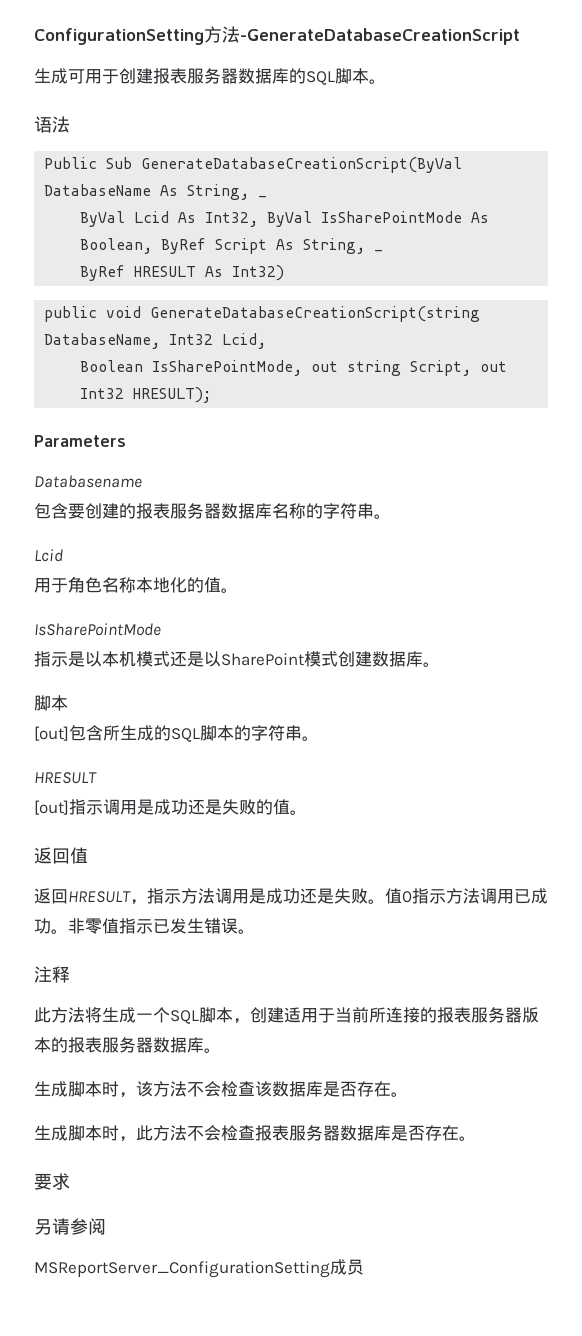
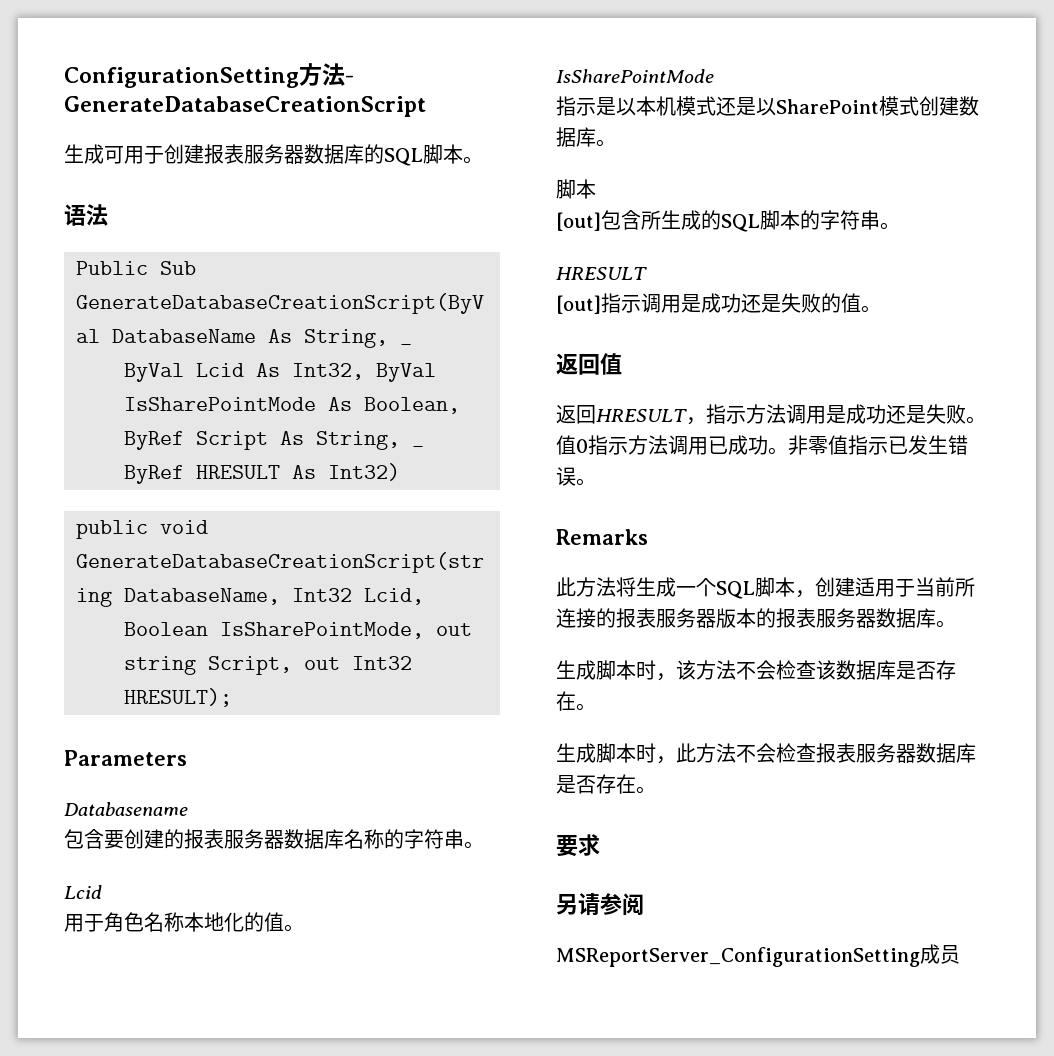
[240,28,520,45] -GenerateDatabaseCreationScript -> [345,75,354,83] [64,96,426,117] - GenerateDatabaseCreationScript
[34,966,70,983] 注释 -> [556,529,648,545] Remarks

